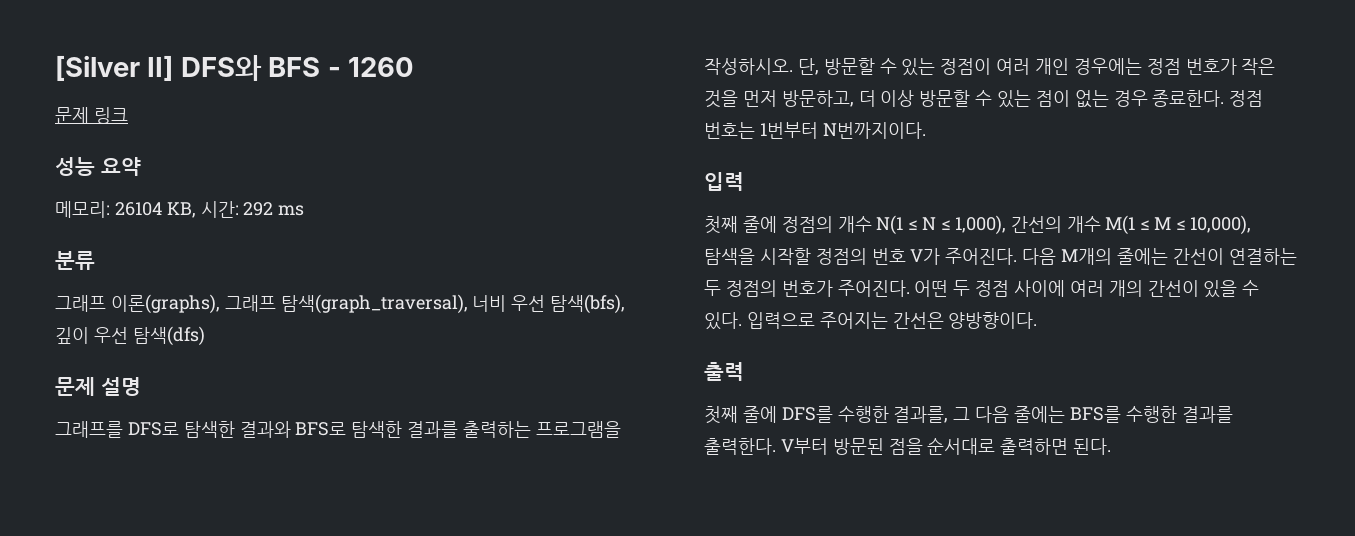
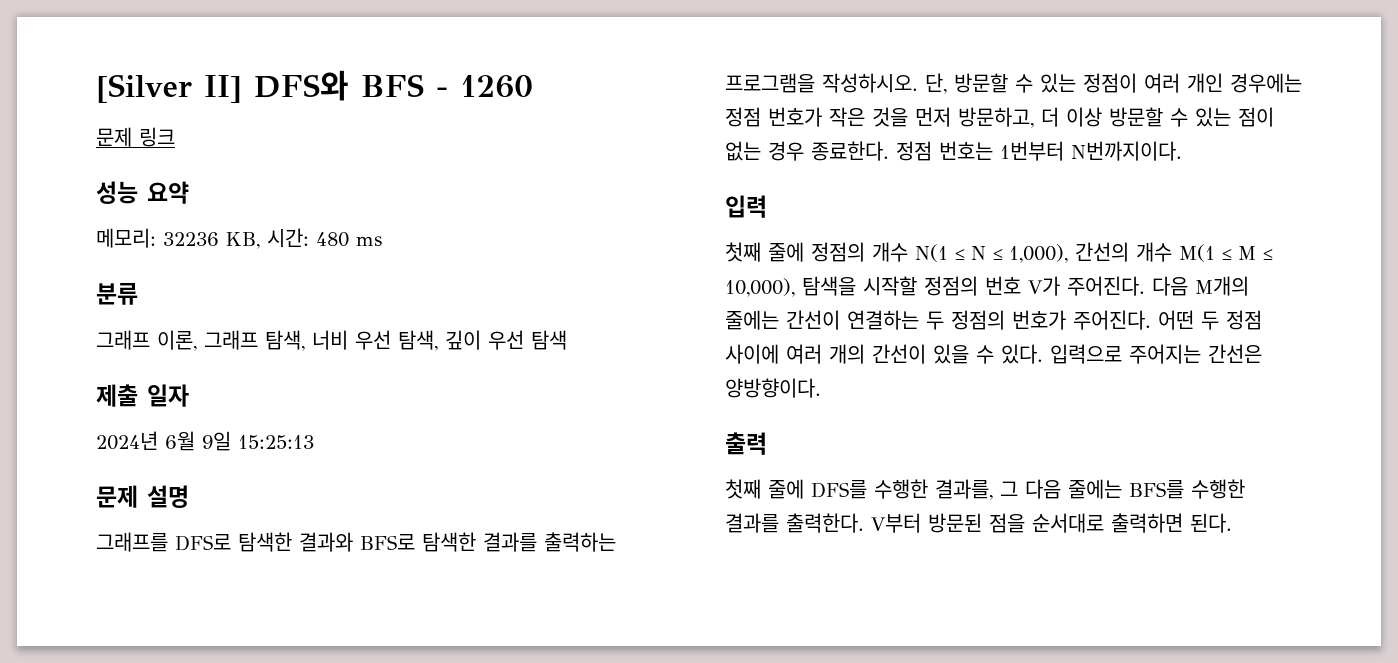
[114,202,162,216] 26104 -> [163,232,219,246] 32236
[243,202,274,216] 292 -> [316,232,349,247] 480
[110,294,468,314] 이론(graphs), 그래프 탐색(graph_traversal), -> [157,330,305,351] 이론, 그래프 탐색,
[550,294,626,314] 탐색(bfs), -> [398,330,438,351] 탐색,
[132,326,205,346] 탐색(dfs) -> [531,330,567,350] [96,384,189,407] [96,431,314,451] 탐색 // 제출 일자 // 2024년 6월 9일 15:25:13

